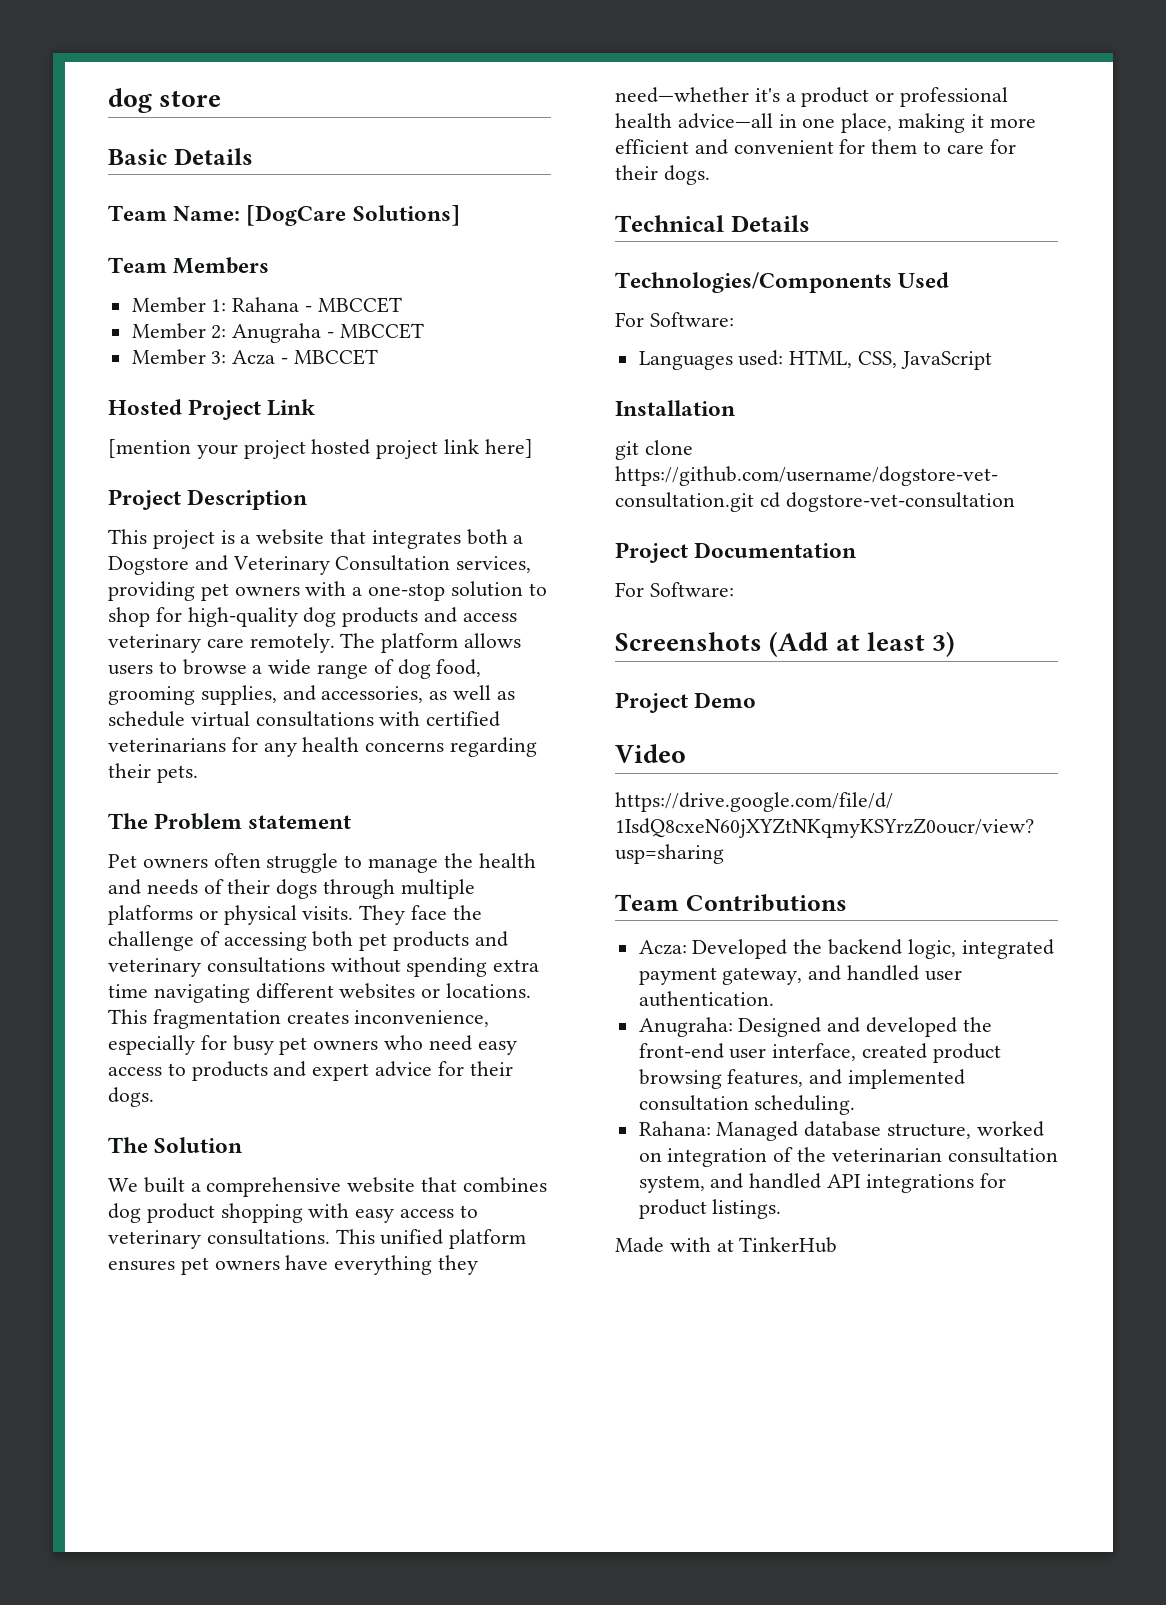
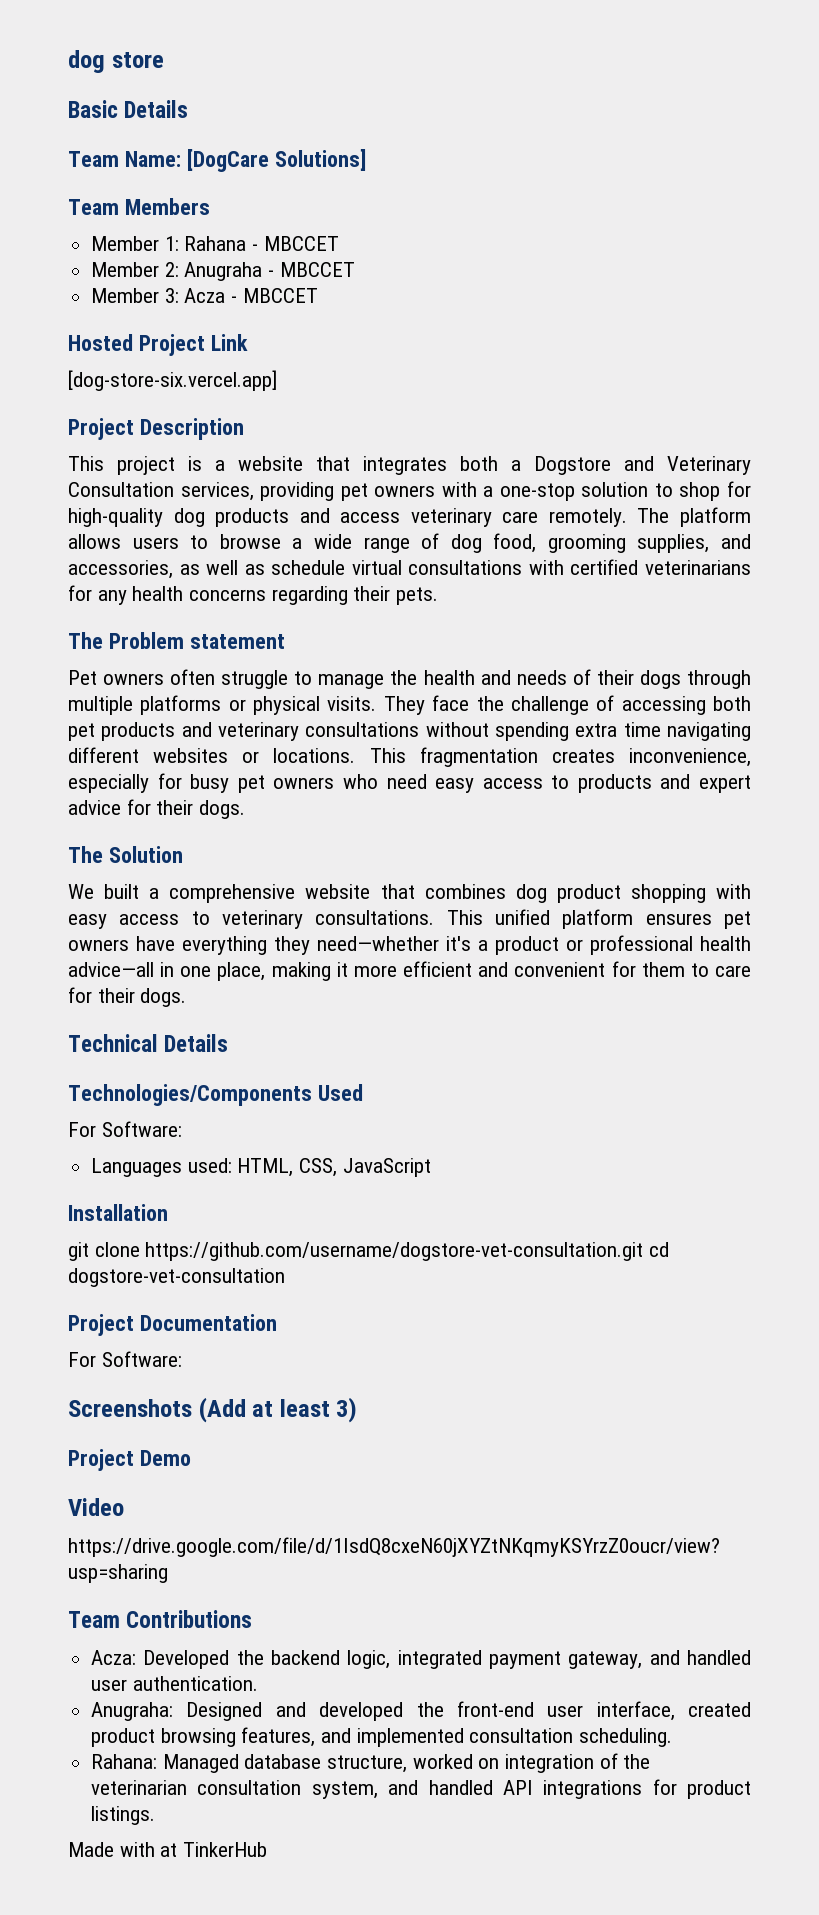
[108,439,533,459] [mention your project hosted project link here] -> [68,370,277,391] [dog-store-six.vercel.app]

